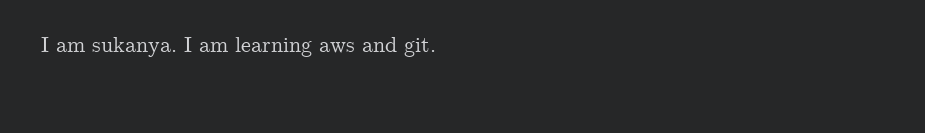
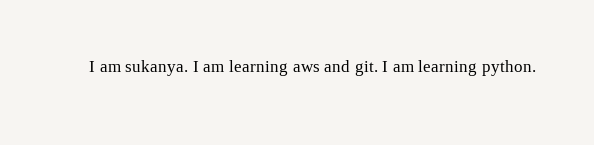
(436, 47) none -> [382,60,537,76] I am learning python.

